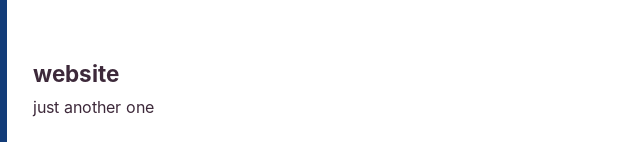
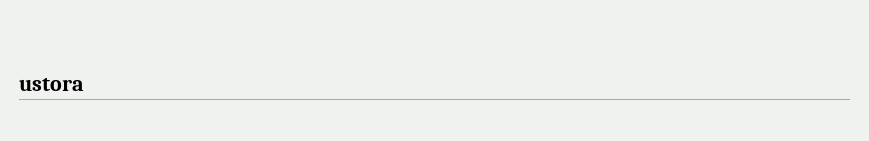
[33,64,119,82] [32,100,154,117] website // just another one -> [19,78,84,91] ustora

